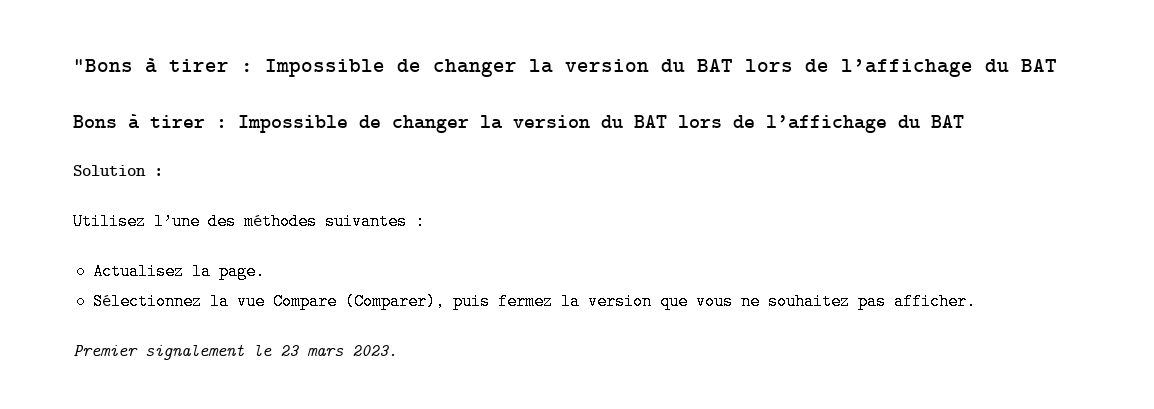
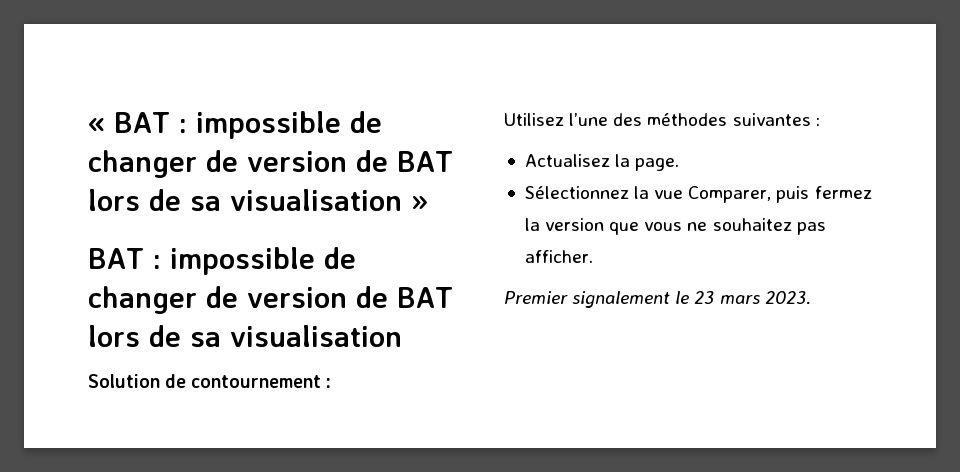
[73,58,1057,77] [73,114,964,133] "Bons à tirer : Impossible de changer la version du BAT lors de l’affichage du BAT // Bons à tirer : Impossible de changer la version du BAT lors de l’affichage du BAT -> [88,111,382,139] [88,150,453,178] [88,189,429,211] [88,247,356,275] [88,286,453,314] [88,325,402,347] « BAT : impossible de changer de version de BAT lors de sa visualisation » // BAT : impossible de changer de version de BAT lors de sa visualisation
(146, 170) none -> [165,374,322,388] de contournement
[272,293,445,310] Compare (Comparer), -> [688,186,772,203] Comparer,

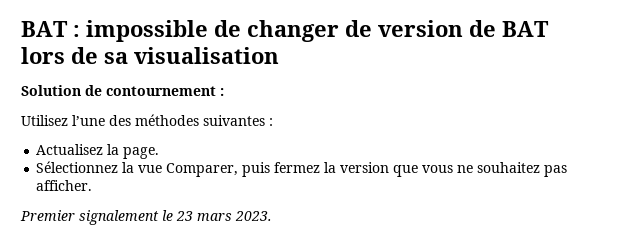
[88,111,382,139] [88,150,453,178] [88,189,429,211] « BAT : impossible de changer de version de BAT lors de sa visualisation » // -> (21, 29) none

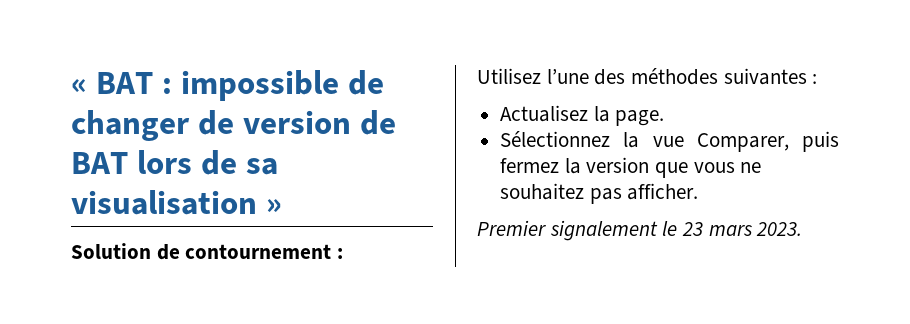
(21, 29) none -> [71,79,87,94] «
(279, 55) none -> [265,199,282,214] »

